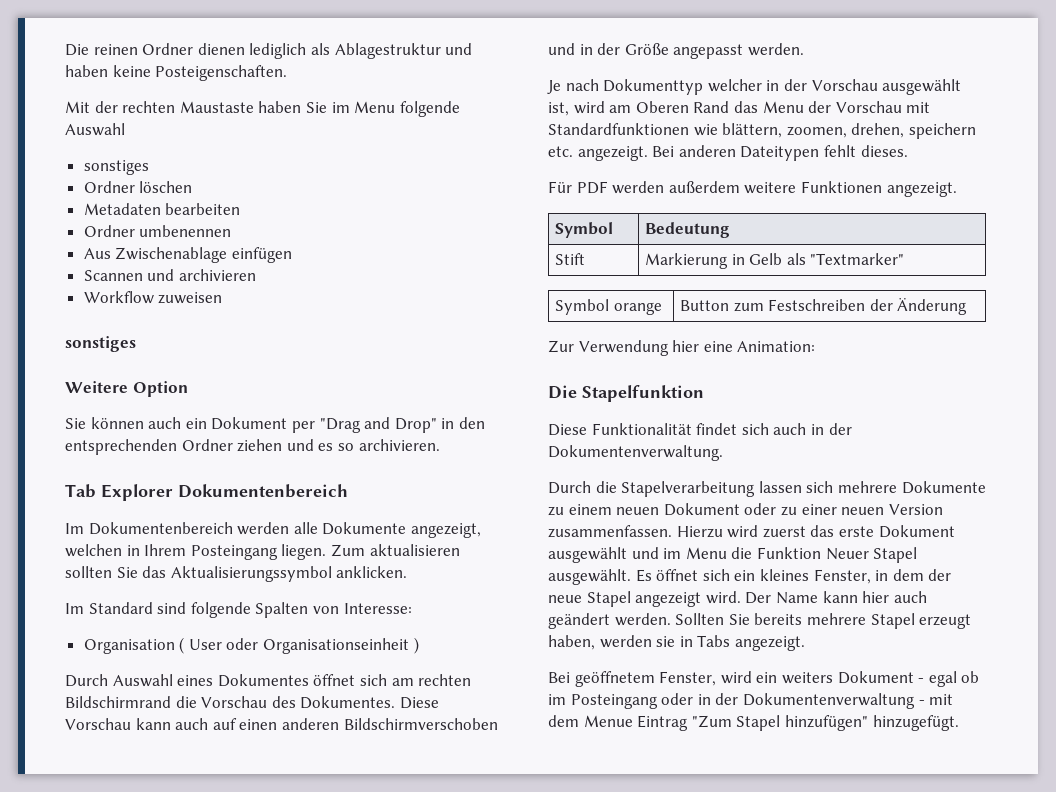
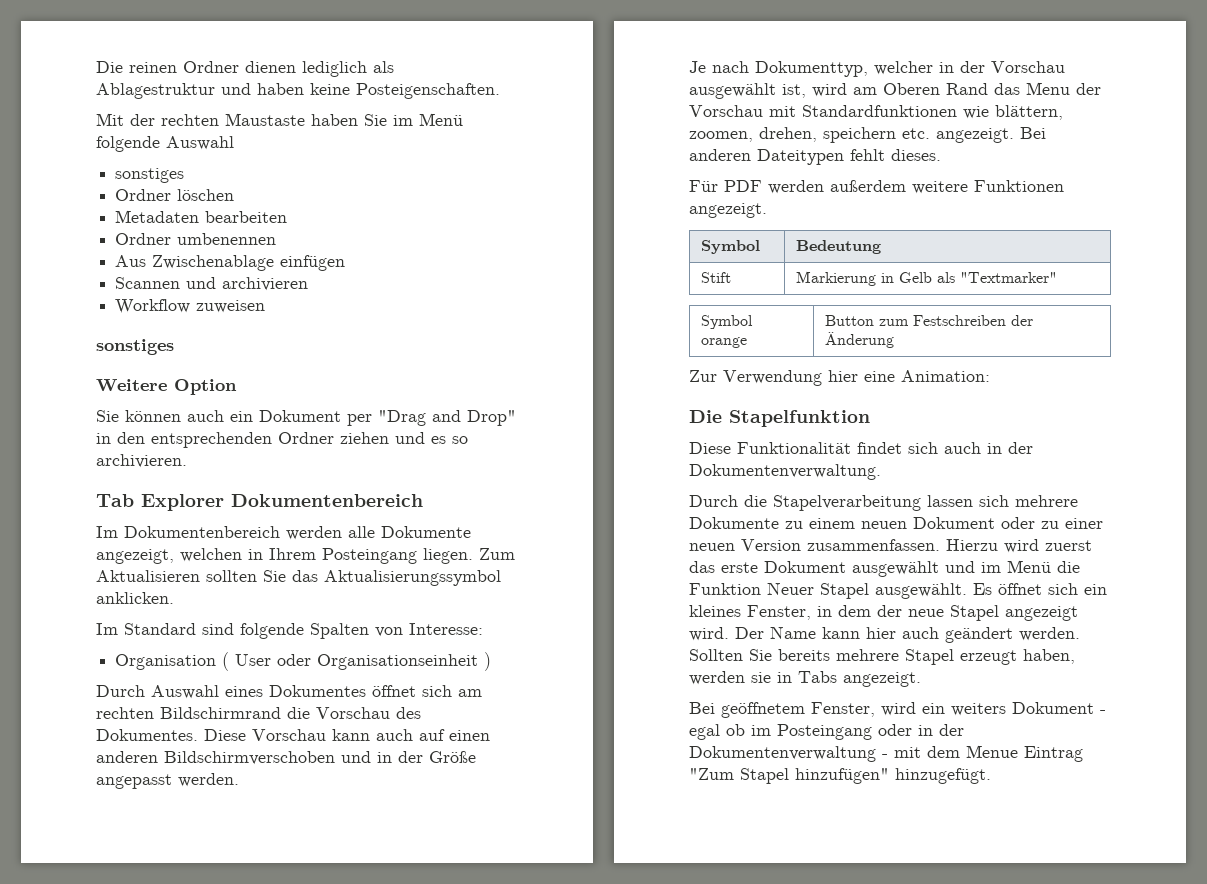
[354,101,396,113] Menu -> [419,113,463,126] Menü
[369,544,460,556] aktualisieren -> [96,570,200,582] Aktualisieren
[603,79,704,95] Dokumenttyp -> [755,61,868,77] Dokumenttyp,
[685,547,727,559] Menu -> [1007,560,1051,573] Menü

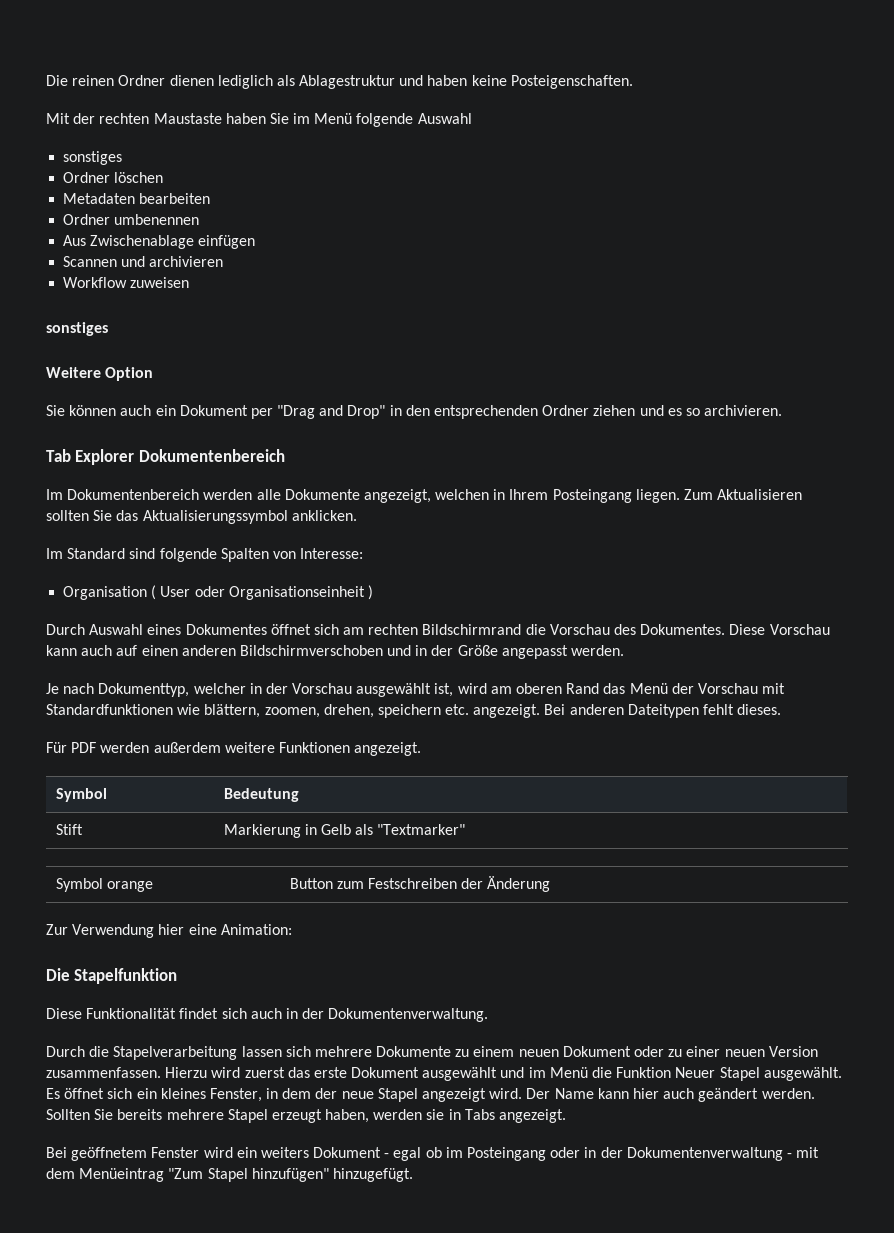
[883,83,940,95] Oberen -> [516,683,563,694] oberen
[1026,82,1070,95] Menu -> [629,683,668,694] Menü
[811,702,875,717] Fenster, -> [151,1147,200,1158] Fenster
[966,745,1083,762] Menue Eintrag -> [79,1168,165,1182] Menüeintrag

